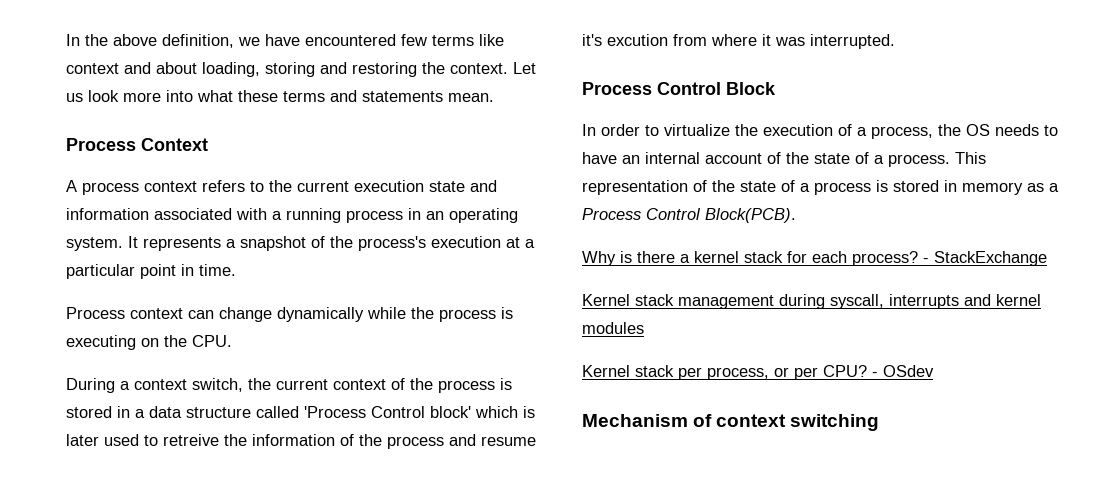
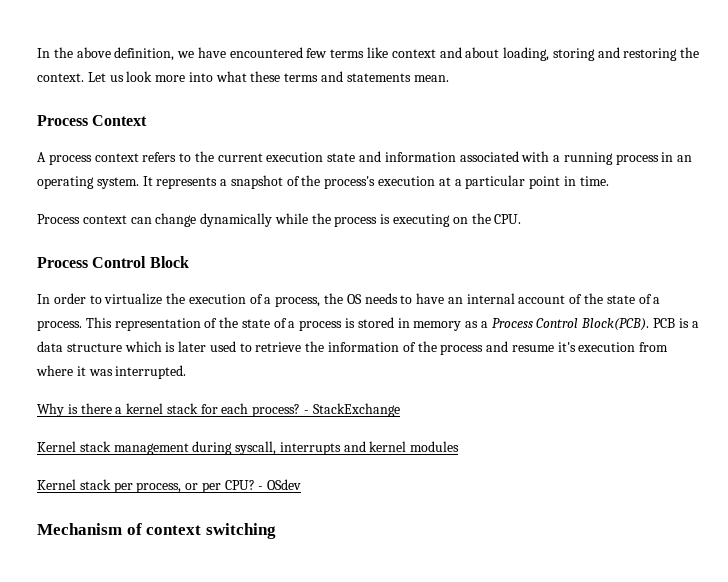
[66,378,512,393] [66,406,535,418] [66,434,536,449] [582,34,895,49] // During a context switch, the current context of the process is stored in a data structure called 'Process Control block' which is later used to retreive the information of the process and resume it's excution from where it was interrupted. -> (522, 219) none
(796, 215) none -> [653,318,699,328] [37,341,669,355] [36,365,187,379] PCB is a data structure which is later used to retrieve the information of the process and resume it's execution from where it was interrupted.

